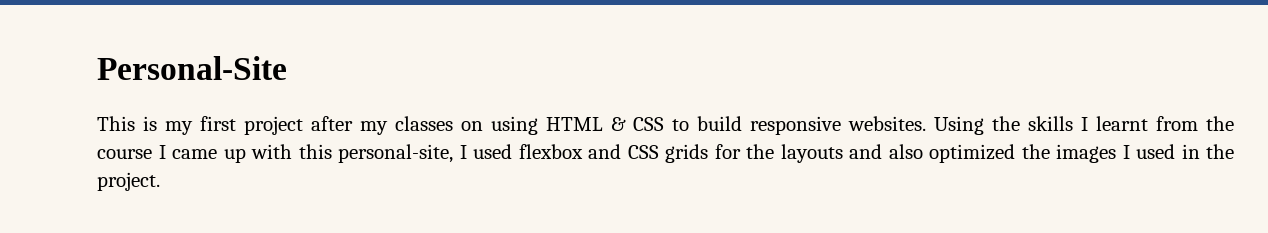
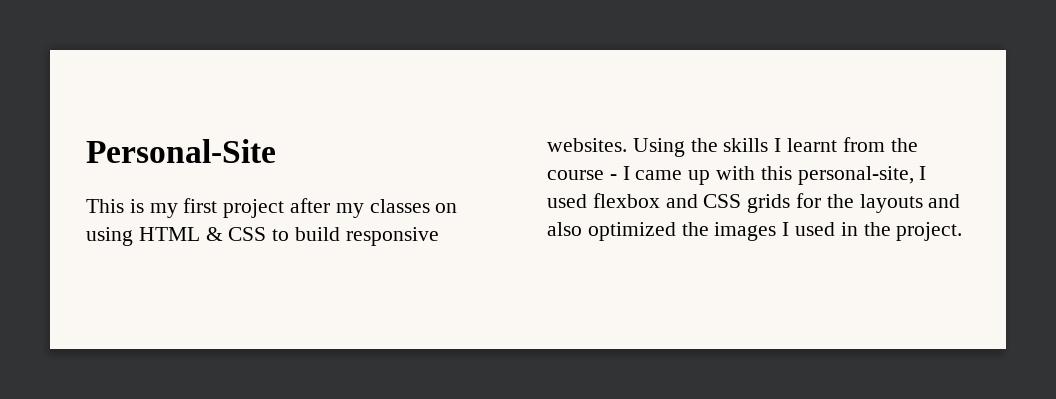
(152, 154) none -> [609,174,617,180] -

